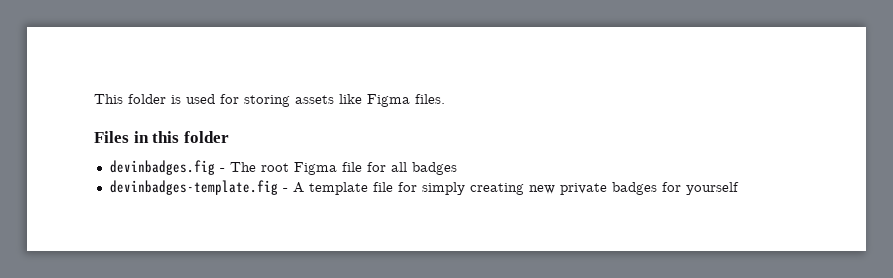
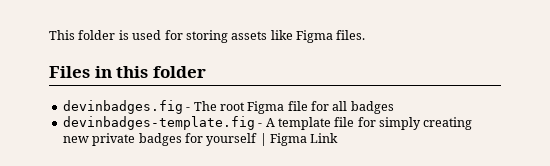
(739, 188) none -> [259,133,339,146] | Figma Link

